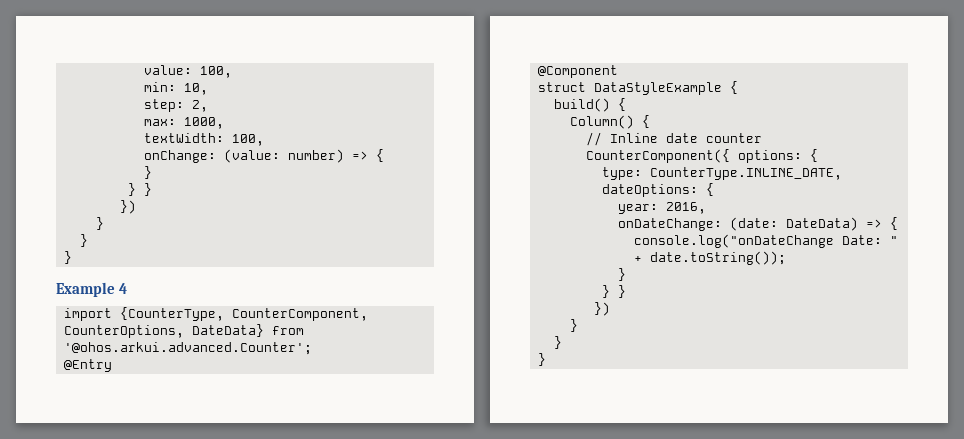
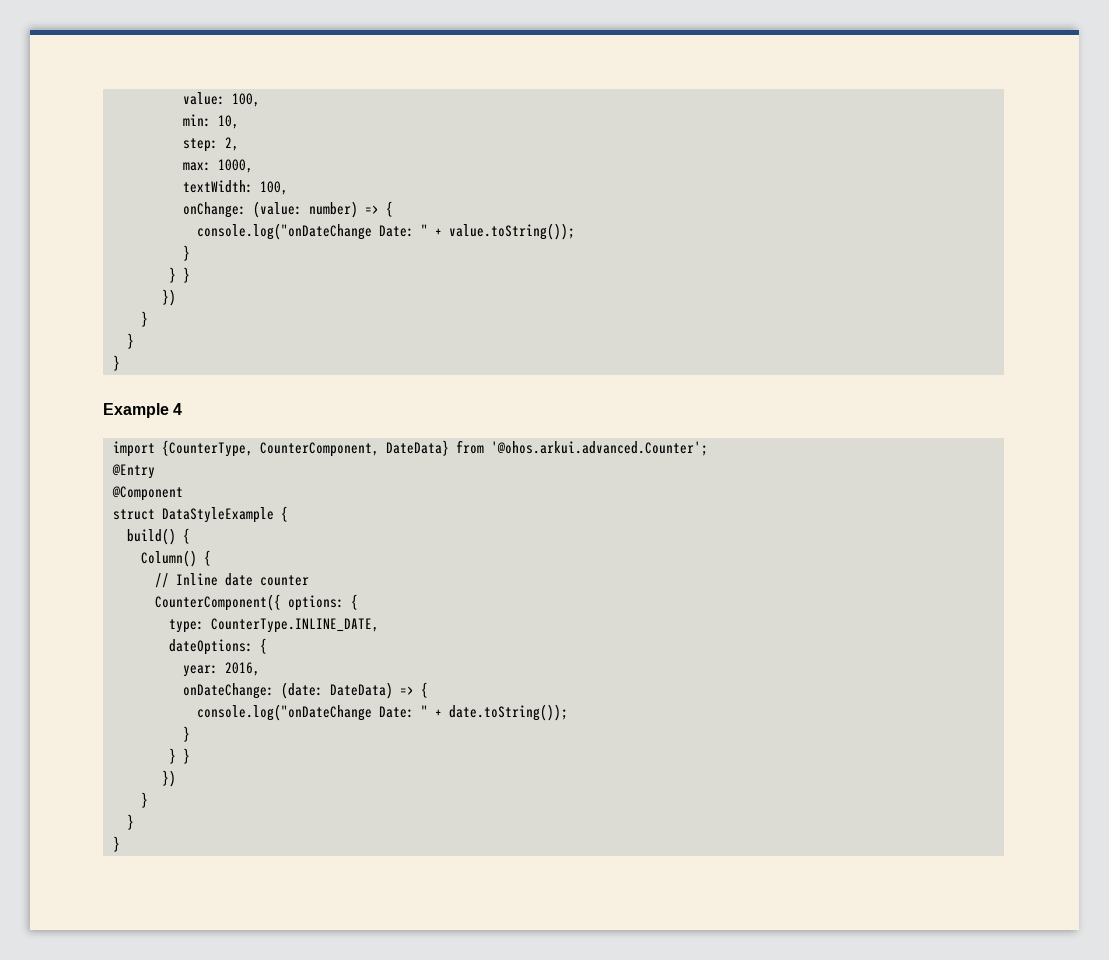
(384, 155) none -> [196,223,575,240] // console.log("onDateChange Date: " + value.toString());
[63,325,184,338] CounterOptions, -> (379, 449) none

